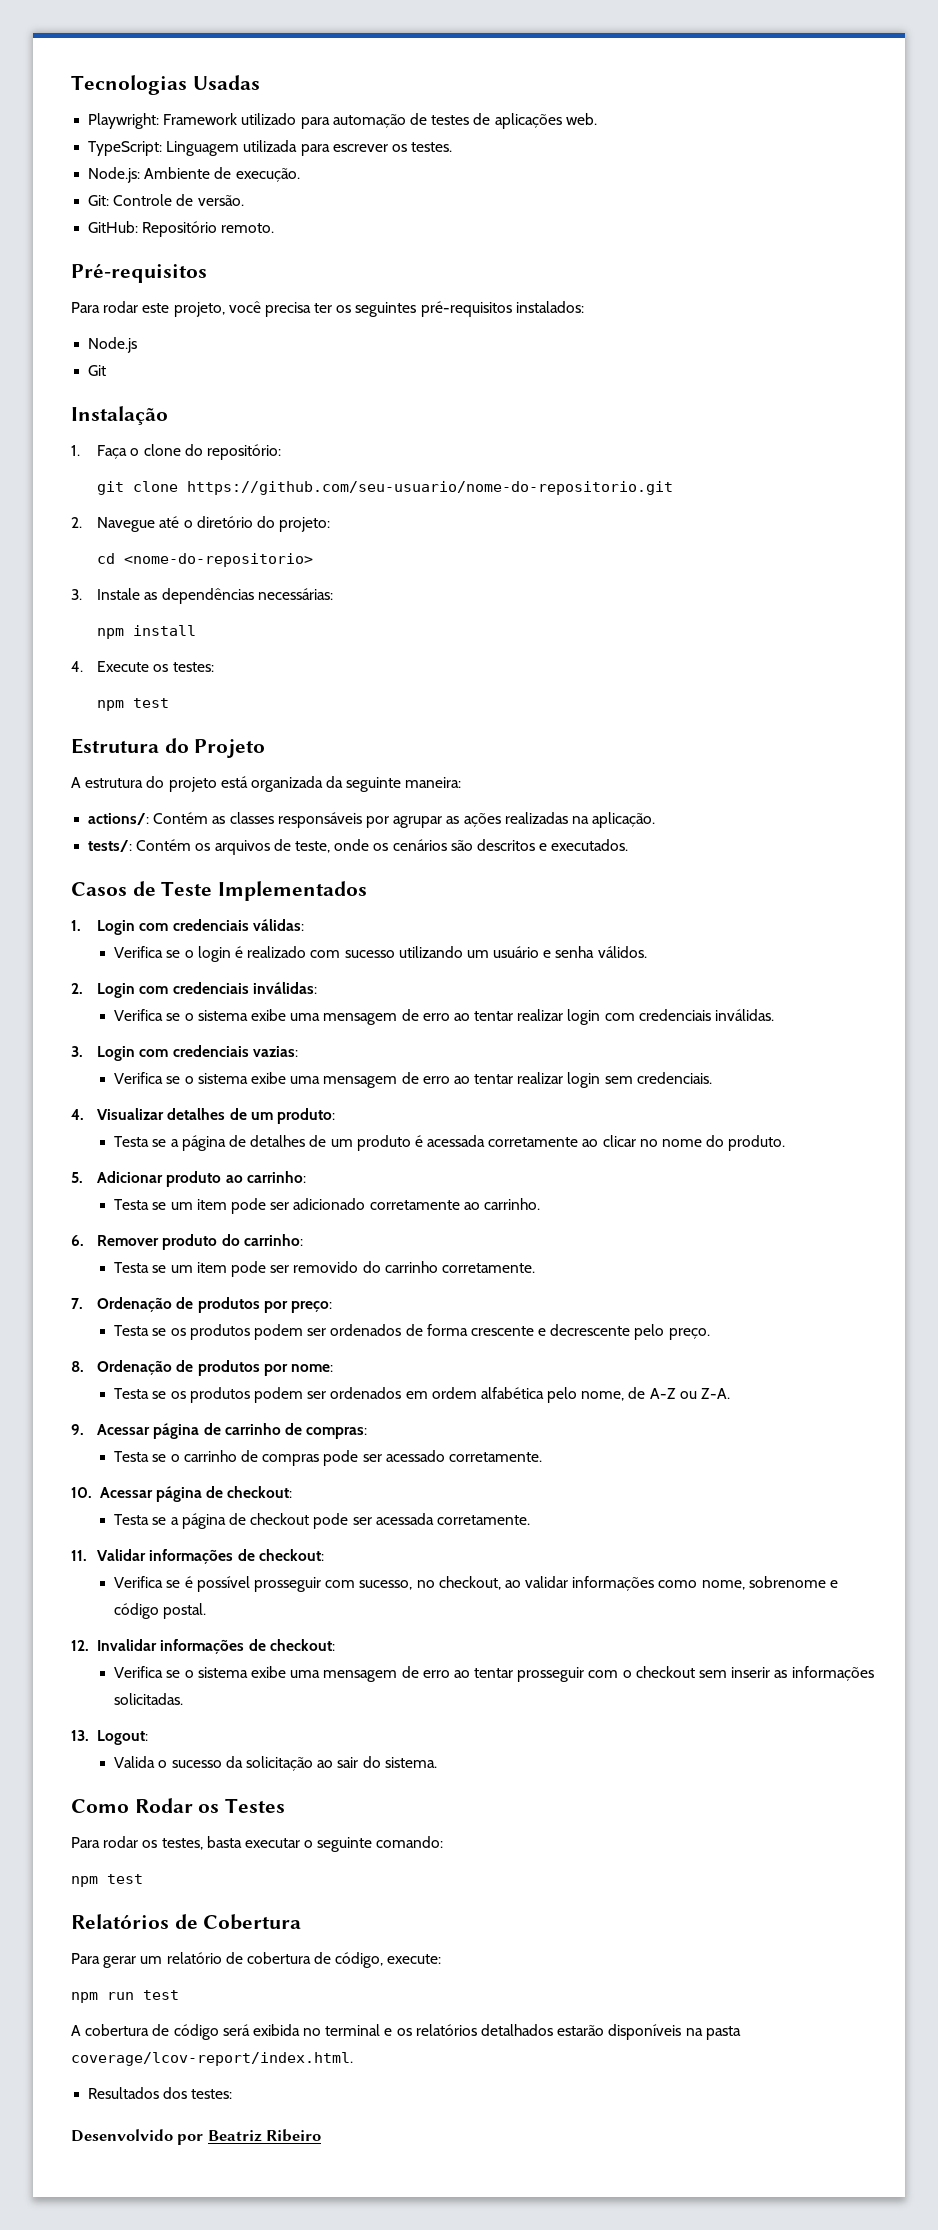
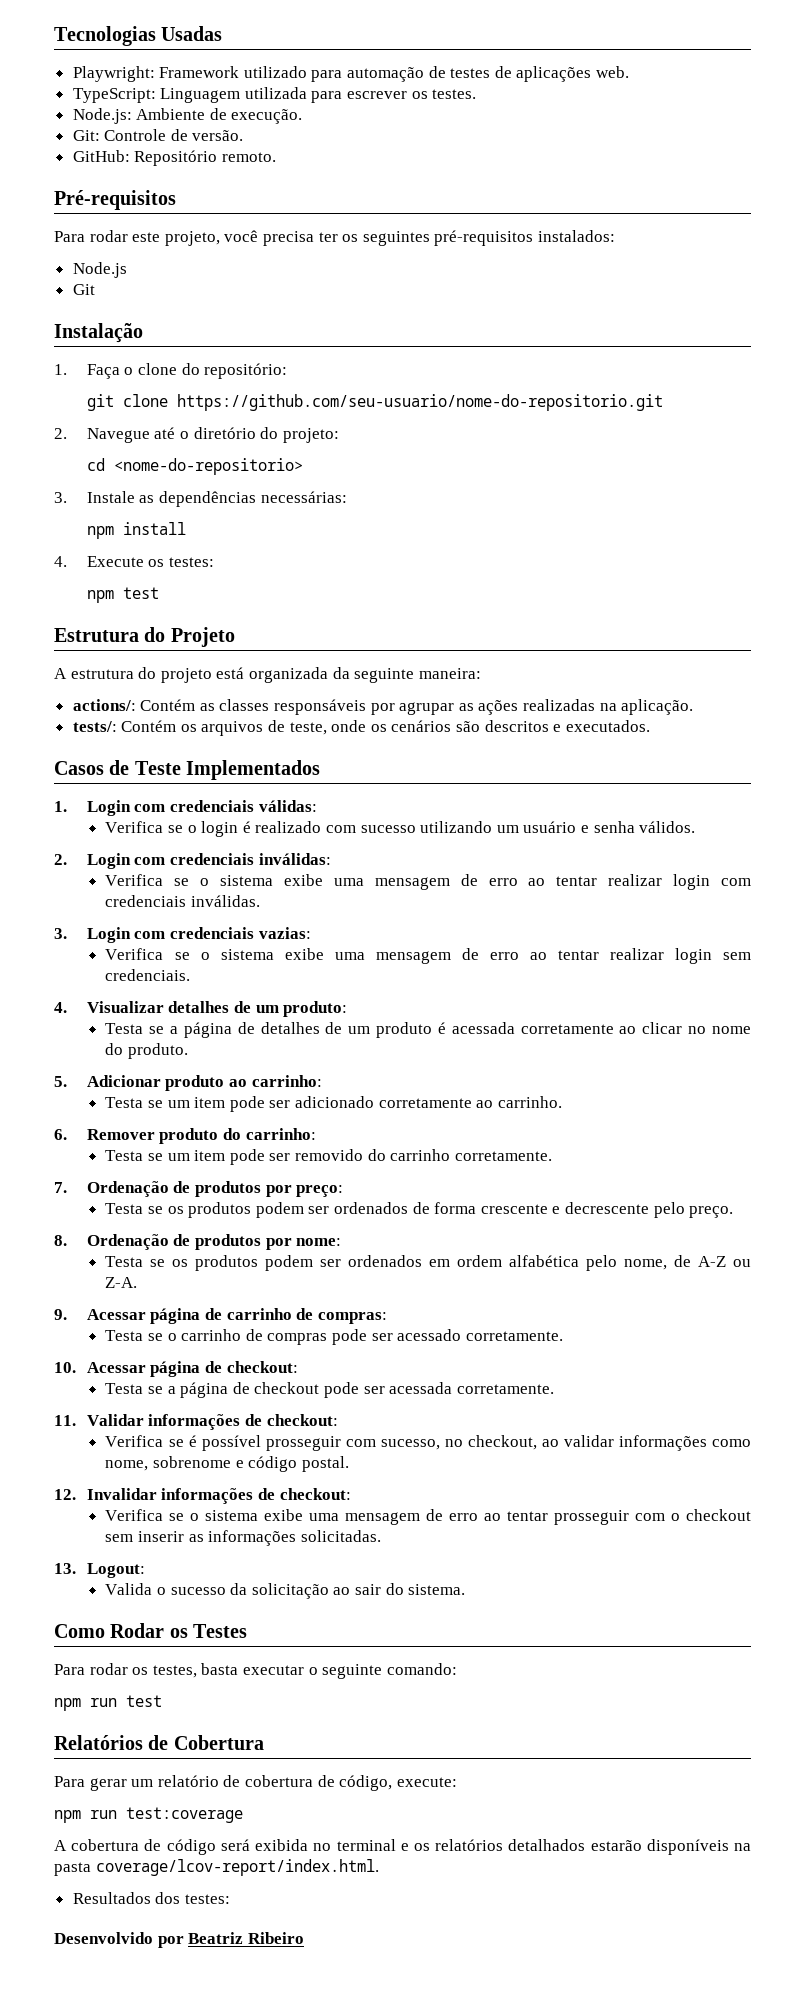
(98, 1881) none -> [90,1698,117,1707] run
[143,1990,179,2000] test -> [126,1807,243,1823] test:coverage

